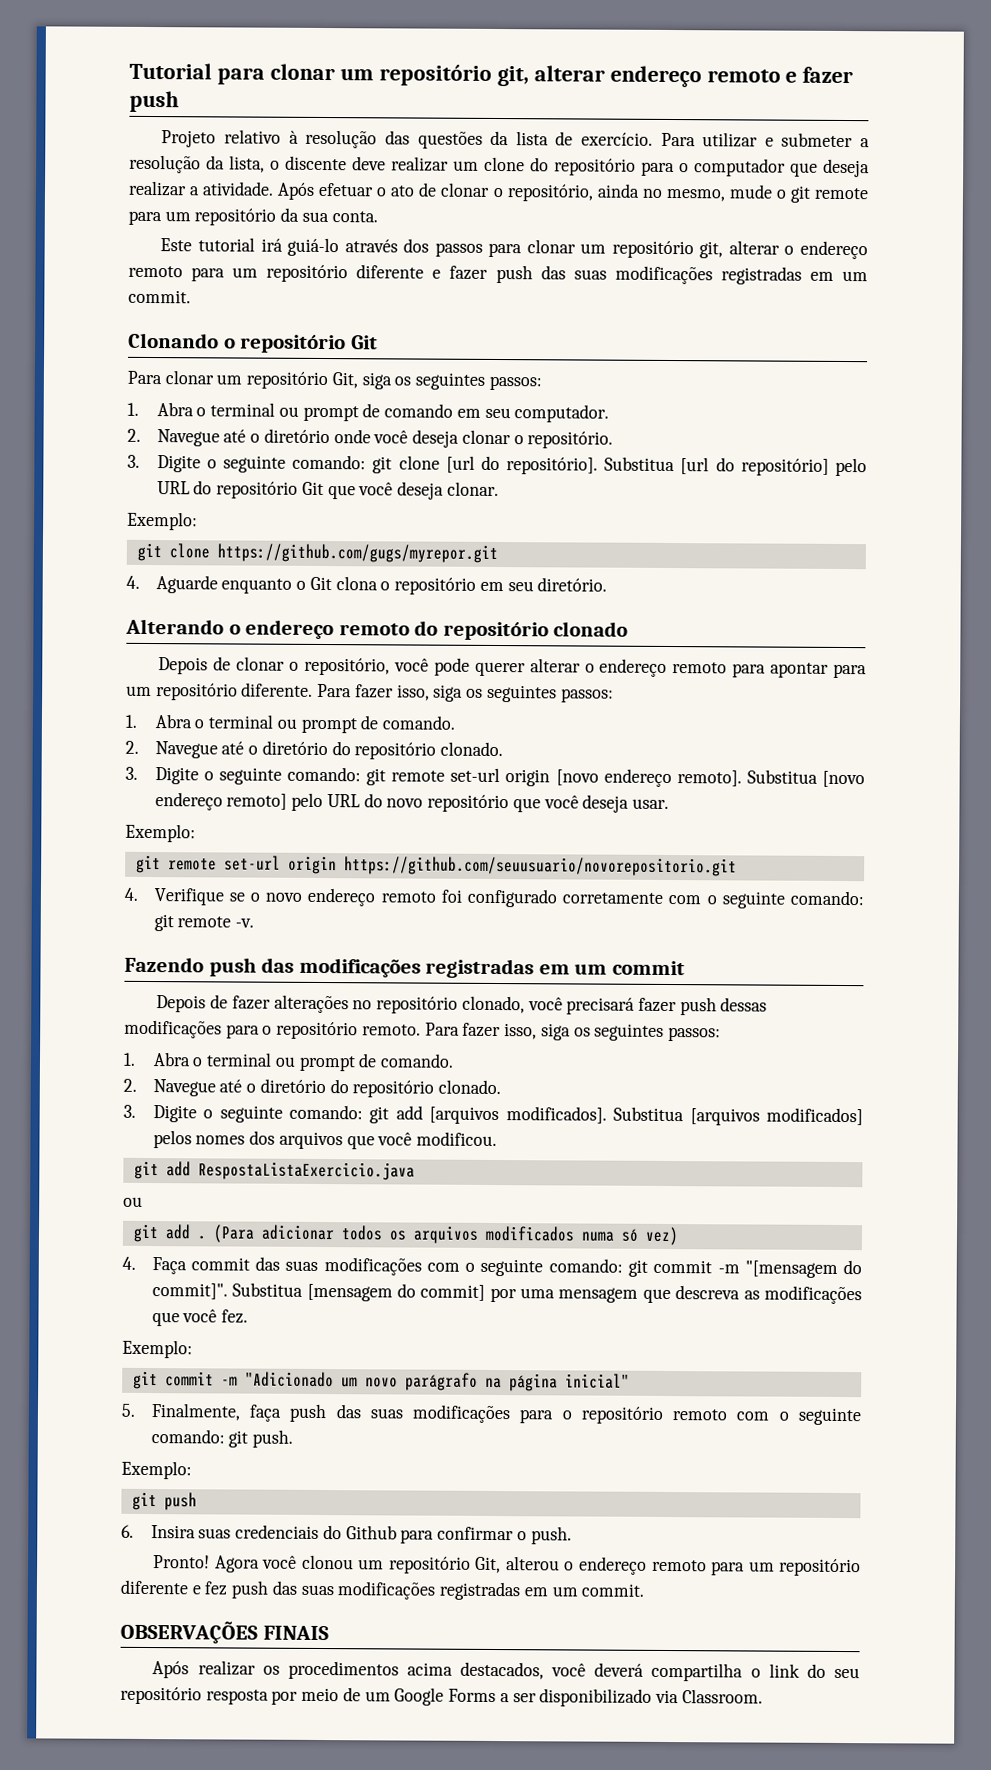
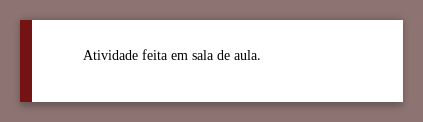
[129,62,854,88] [129,90,179,113] [161,129,871,149] [129,154,870,178] [128,180,869,203] [128,207,378,226] [160,237,868,260] [128,264,869,285] [128,289,191,304] [128,332,378,354] [127,370,542,391] [127,402,610,423] [127,428,614,449] [127,454,868,477] [156,480,499,500] [127,511,198,531] [136,542,498,564] [126,575,608,595] [125,618,629,641] [158,656,867,679] [126,682,614,703] [125,714,456,734] [125,740,504,760] [125,766,865,788] [154,792,669,813] [125,823,196,843] [135,854,737,877] [124,887,865,909] [153,914,255,932] [124,956,685,979] [156,994,768,1016] [124,1019,721,1042] [123,1052,455,1072] [123,1078,502,1098] [123,1104,863,1126] [152,1130,498,1150] [133,1160,415,1181] [123,1196,143,1207] [132,1223,679,1246] [122,1256,862,1278] [151,1282,862,1305] [151,1309,249,1327] [122,1339,193,1359] [132,1370,630,1392] [121,1403,861,1426] [150,1429,294,1448] [121,1460,192,1480] [131,1491,197,1511] [121,1524,572,1545] [153,1554,862,1577] [120,1579,645,1601] [120,1620,329,1644] [152,1660,861,1682] [120,1686,763,1707] Tutorial para clonar um repositório git, alterar endereço remoto e fazer push // Projeto relativo à resolução das questões da lista de exercício. Para utilizar e submeter a resolução da lista, o discente deve realizar um clone do repositório para o computador que deseja realizar a atividade. Após efetuar o ato de clonar o repositório, ainda no mesmo, mude o git remote para um repositório da sua conta. // Este tutorial irá guiá-lo através dos passos para clonar um repositório git, alterar o endereço remoto para um repositório diferente e fazer push das suas modificações registradas em um commit. // Clonando o repositório Git // Para clonar um repositório Git, siga os seguintes passos: // 1. Abra o terminal ou prompt de comando em seu computador. // 2. Navegue até o diretório onde você deseja clonar o repositório. // 3. Digite o seguinte comando: git clone [url do repositório]. Substitua [url do repositório] pelo URL do repositório Git que você deseja clonar. // Exemplo: // git clone https://github.com/gugs/myrepor.git // 4. Aguarde enquanto o Git clona o repositório em seu diretório. // Alterando o endereço remoto do repositório clonado // Depois de clonar o repositório, você pode querer alterar o endereço remoto para apontar para um repositório diferente. Para fazer isso, siga os seguintes passos: // 1. Abra o terminal ou prompt de comando. // 2. Navegue até o diretório do repositório clonado. // 3. Digite o seguinte comando: git remote set-url origin [novo endereço remoto]. Substitua [novo endereço remoto] pelo URL do novo repositório que você deseja usar. // Exemplo: // git remote set-url origin https://github.com/seuusuario/novorepositorio.git // 4. Verifique se o novo endereço remoto foi configurado corretamente com o seguinte comando: git remote -v. // Fazendo push das modificações registradas em um commit // Depois de fazer alterações no repositório clonado, você precisará fazer push dessas modificações para o repositório remoto. Para fazer isso, siga os seguintes passos: // 1. Abra o terminal ou prompt de comando. // 2. Navegue até o diretório do repositório clonado. // 3. Digite o seguinte comando: git add [arquivos modificados]. Substitua [arquivos modificados] pelos nomes dos arquivos que você modificou. // git add RespostaListaExercicio.java // ou // git add . (Para adicionar todos os arquivos modificados numa só vez) // 4. Faça commit das suas modificações com o seguinte comando: git commit -m "[mensagem do commit]". Substitua [mensagem do commit] por uma mensagem que descreva as modificações que você fez. // Exemplo: // git commit -m "Adicionado um novo parágrafo na página inicial" // 5. Finalmente, faça push das suas modificações para o repositório remoto com o seguinte comando: git push. // Exemplo: // git push // 6. Insira suas credenciais do Github para confirmar o push. // Pronto! Agora você clonou um repositório Git, alterou o endereço remoto para um repositório diferente e fez push das suas modificações registradas em um commit. // OBSERVAÇÕES FINAIS // Após realizar os procedimentos acima destacados, você deverá compartilha o link do seu repositório resposta por meio de um Google Forms a ser disponibilizado via Classroom. -> [83,49,261,60] Atividade feita em sala de aula.

